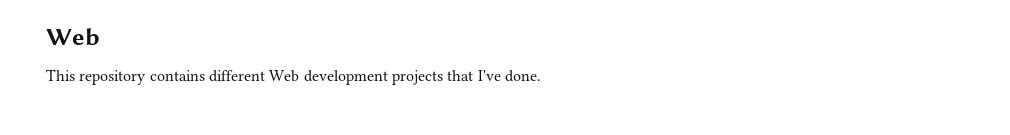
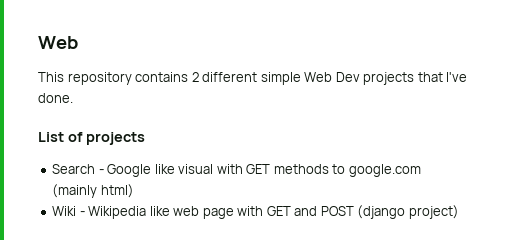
[208,70,388,85] different Web development -> [191,72,360,85] 2 different simple Web Dev
(541, 76) none -> [38,132,145,145] [52,164,421,177] [52,184,134,198] [52,205,459,219] // List of projects // Search - Google like visual with GET methods to google.com (mainly html) // Wiki - Wikipedia like web page with GET and POST (django project)

